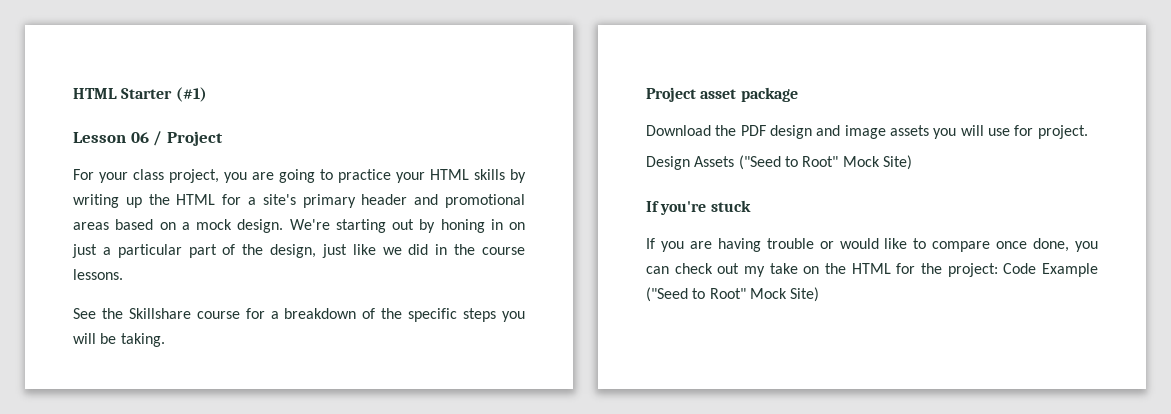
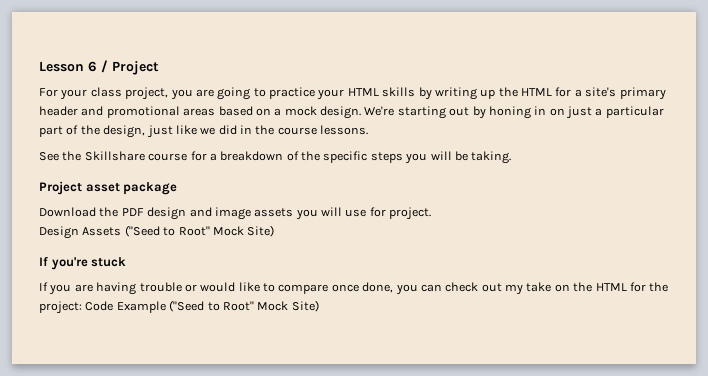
[73,87,207,102] [73,132,149,143] HTML Starter (#1) // Lesson 06 -> [39,61,97,72] Lesson 6

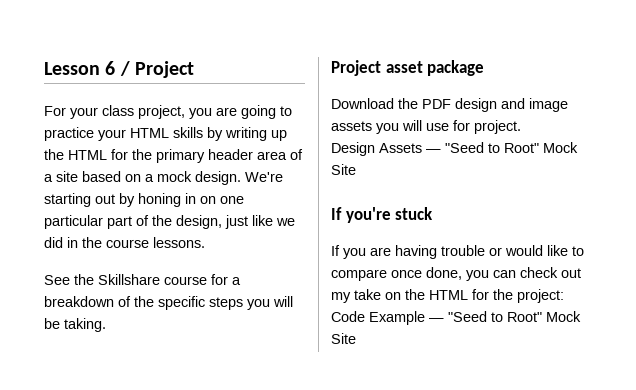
[574,87,666,100] [39,106,216,118] a site's primary header and promotional areas -> [132,149,303,163] [44,171,78,182] the primary header area of a site
[566,106,603,119] just a -> [220,196,244,204] one
[124,225,275,237] ("Seed to Root" Mock Site) -> [426,142,578,153] [331,164,356,175] — "Seed to Root" Mock Site
[169,300,319,312] ("Seed to Root" Mock Site) -> [429,311,581,322] [331,333,356,344] — "Seed to Root" Mock Site

